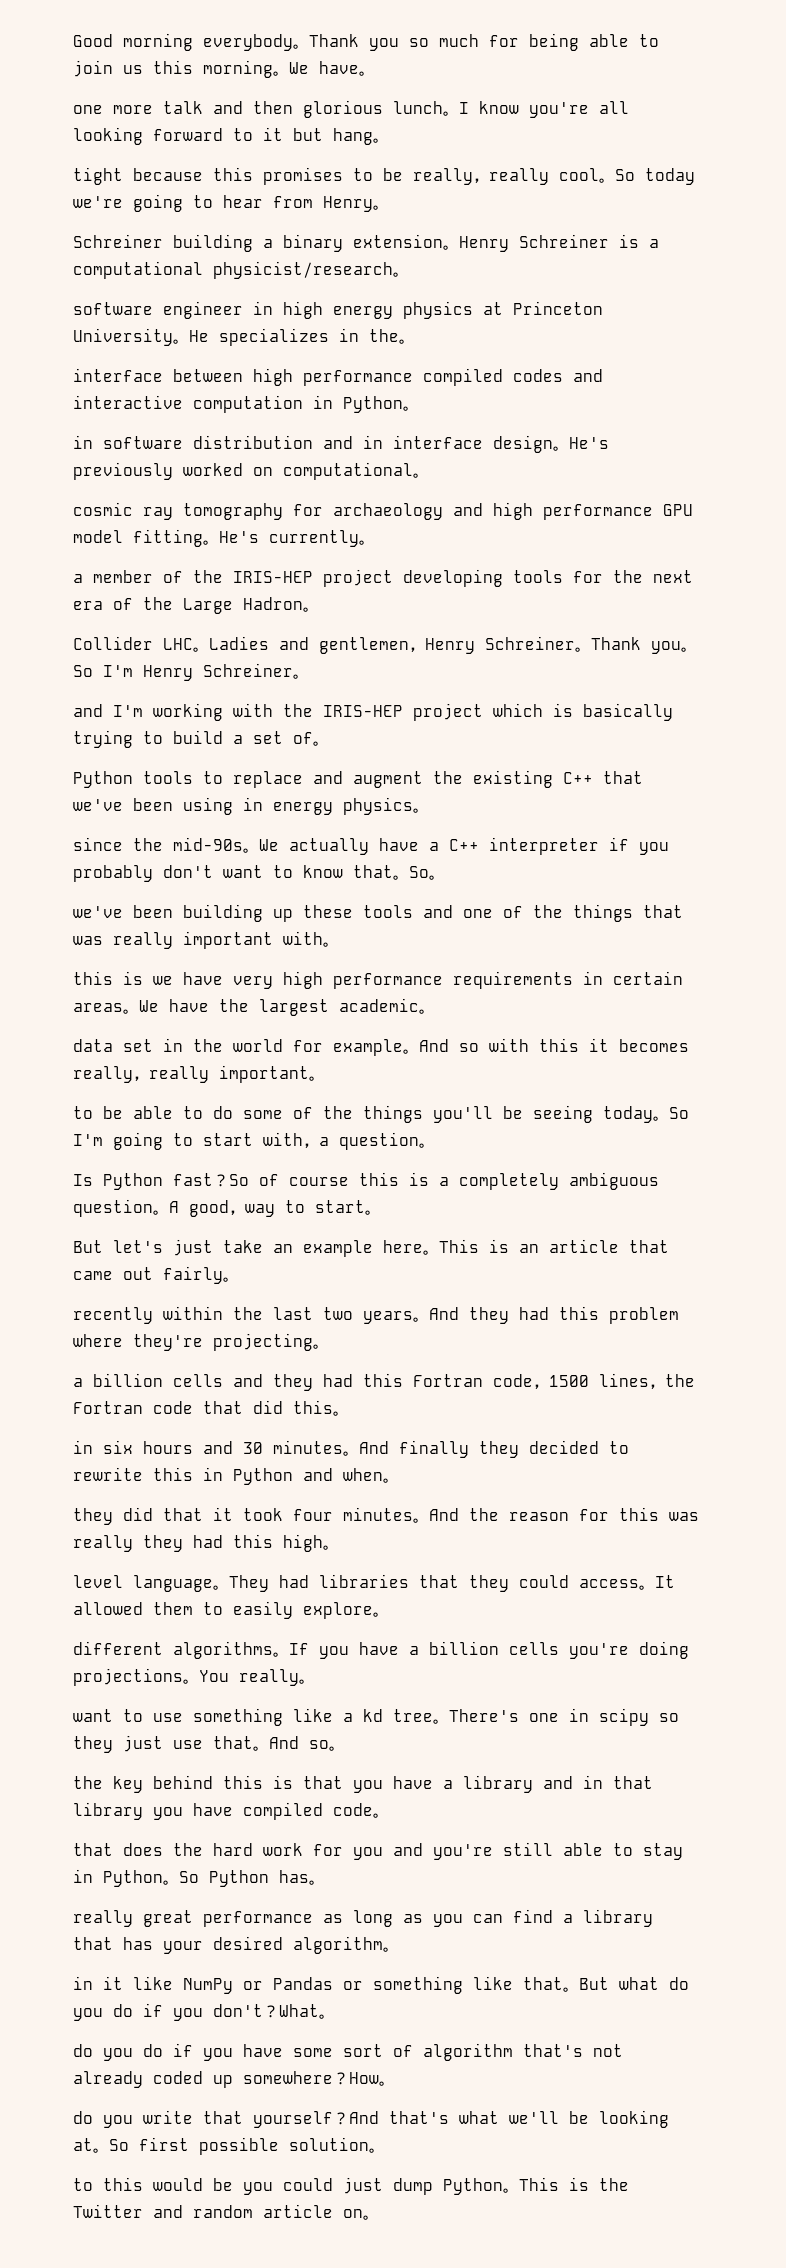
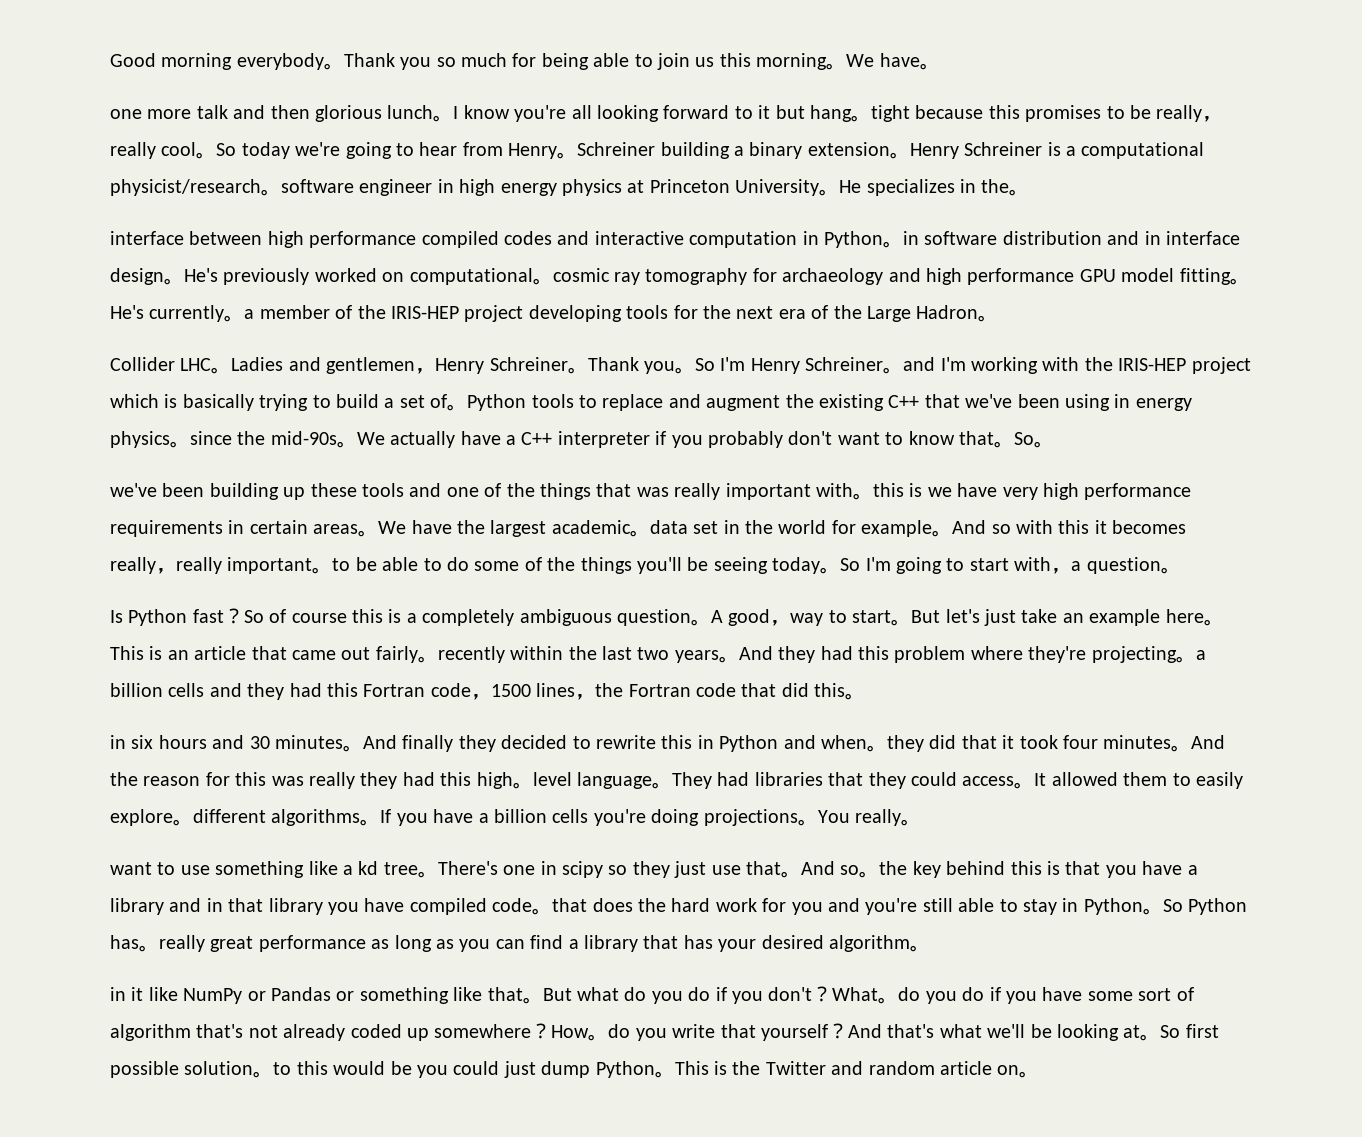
(389, 140) // -> (871, 118) none
(389, 207) // -> (578, 155) none
(409, 274) // -> (281, 192) none
(419, 408) // -> (903, 244) none
(429, 475) // -> (553, 281) none
(375, 542) // -> (245, 318) none
(309, 676) // -> (904, 370) none
(329, 743) // -> (468, 407) none
(429, 810) // -> (190, 444) none
(339, 944) // -> (873, 496) none
(435, 1011) // -> (650, 533) none
(325, 1078) // -> (333, 570) none
(381, 1212) // -> (912, 622) none
(239, 1279) // -> (438, 659) none
(329, 1346) // -> (1196, 659) none
(399, 1480) // -> (887, 748) none
(339, 1547) // -> (533, 785) none
(389, 1614) // -> (193, 822) none
(345, 1748) // -> (880, 874) none
(389, 1815) // -> (553, 911) none
(325, 1882) // -> (159, 948) none
(335, 2016) // -> (899, 1000) none
(395, 2083) // -> (609, 1037) none
(385, 2150) // -> (274, 1074) none

